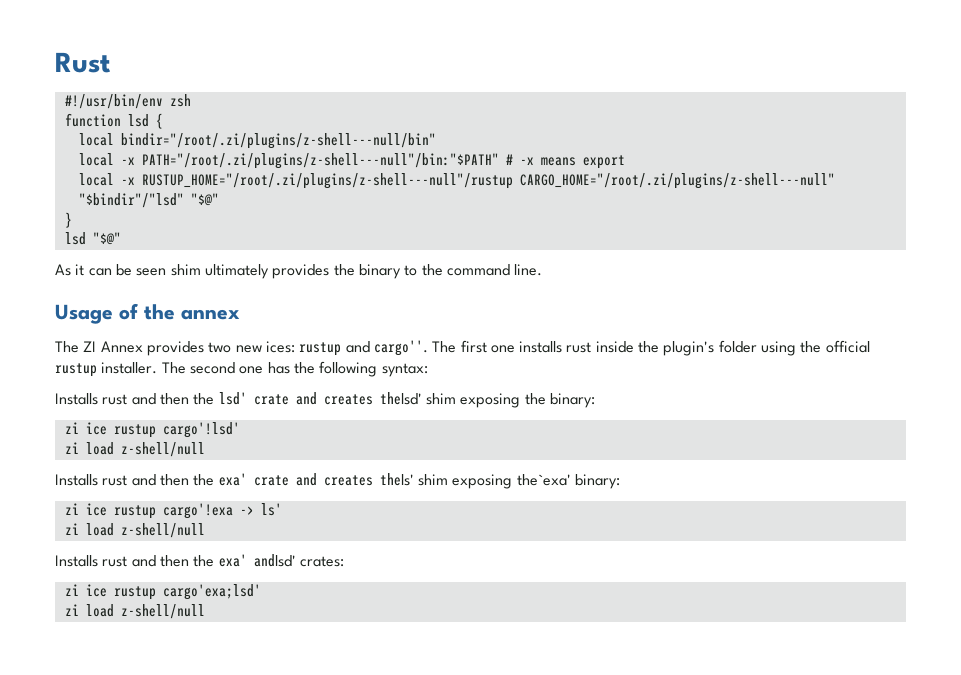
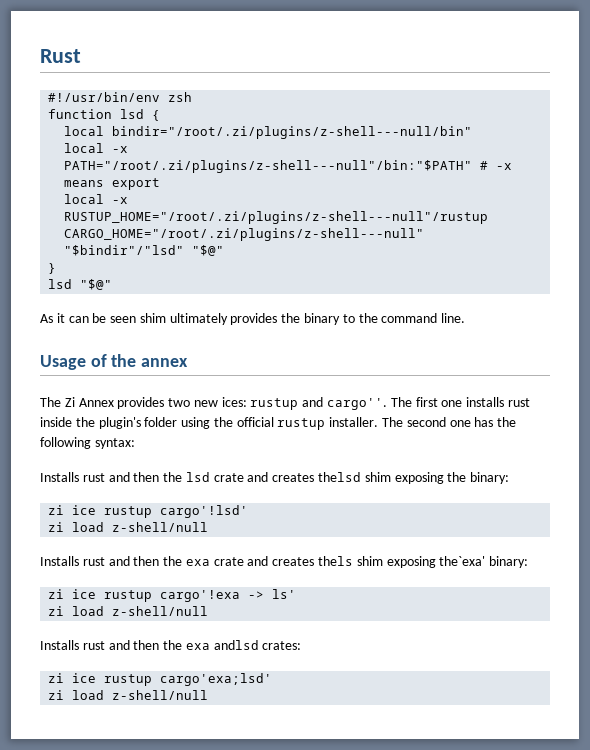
[83,341,97,352] ZI -> [64,397,75,407] Zi
[218,392,422,405] lsd' crate and creates thelsd' -> [185,472,362,482] lsd crate and creates thelsd
[218,473,414,486] exa' crate and creates thels' -> [185,556,354,566] exa crate and creates thels
[218,554,296,567] exa' andlsd' -> [185,640,259,650] exa andlsd

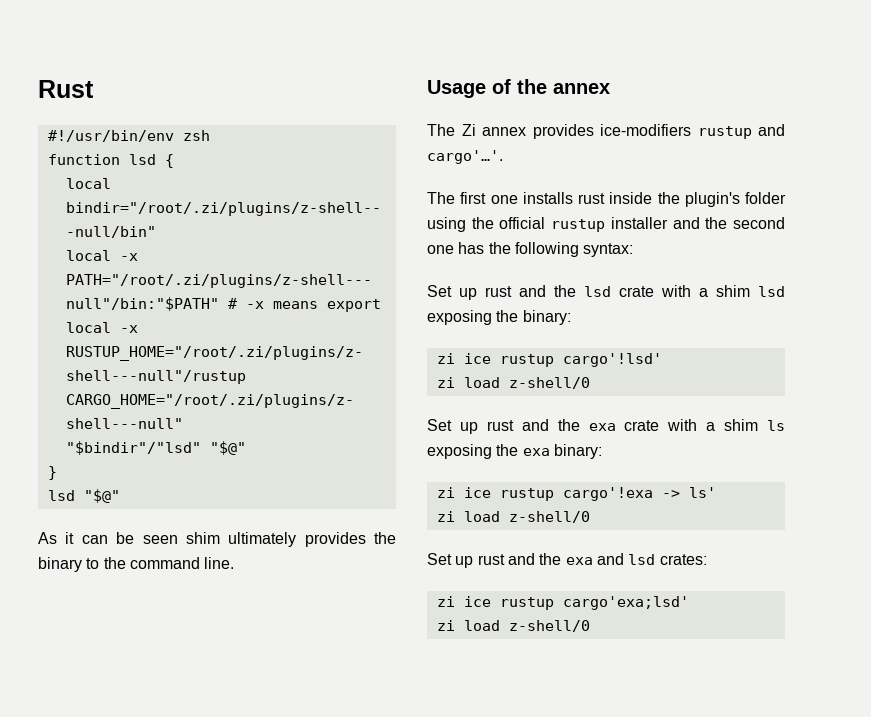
[78,397,247,409] Annex provides two new ices: -> [482,124,691,139] annex provides ice-modifiers
[327,398,388,410] cargo''. -> [427,150,503,164] cargo'…'. //
[329,417,404,427] installer. The -> [610,217,728,229] installer and the
[40,472,160,482] Installs rust and then -> [427,285,546,300] Set up rust and
[247,472,391,482] and creates thelsd shim -> [661,285,785,297] with a shim lsd
[112,522,209,532] [40,556,160,566] z-shell/null // Installs rust and then -> [508,377,590,389] [427,419,549,434] z-shell/0 // Set up rust and
[247,556,486,568] and creates thels shim exposing the`exa' -> [667,419,785,431] [427,444,550,459] with a shim ls exposing the exa
[112,606,209,616] [40,640,259,650] z-shell/null // Installs rust and then the exa andlsd -> [508,511,590,523] [427,553,656,568] z-shell/0 // Set up rust and the exa and lsd
[112,690,209,700] z-shell/null -> [508,620,590,632] z-shell/0

